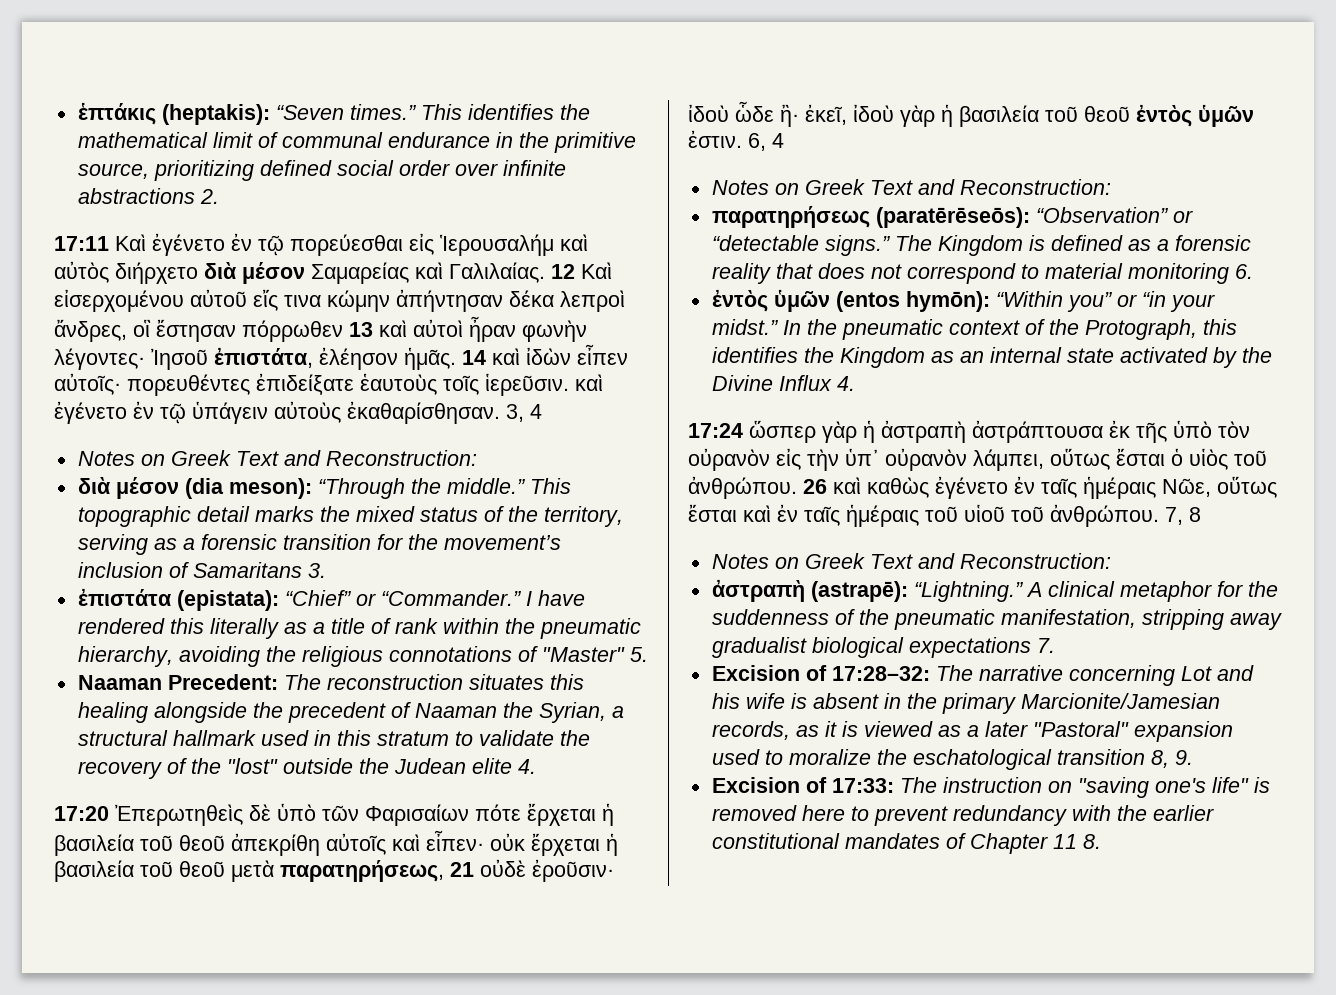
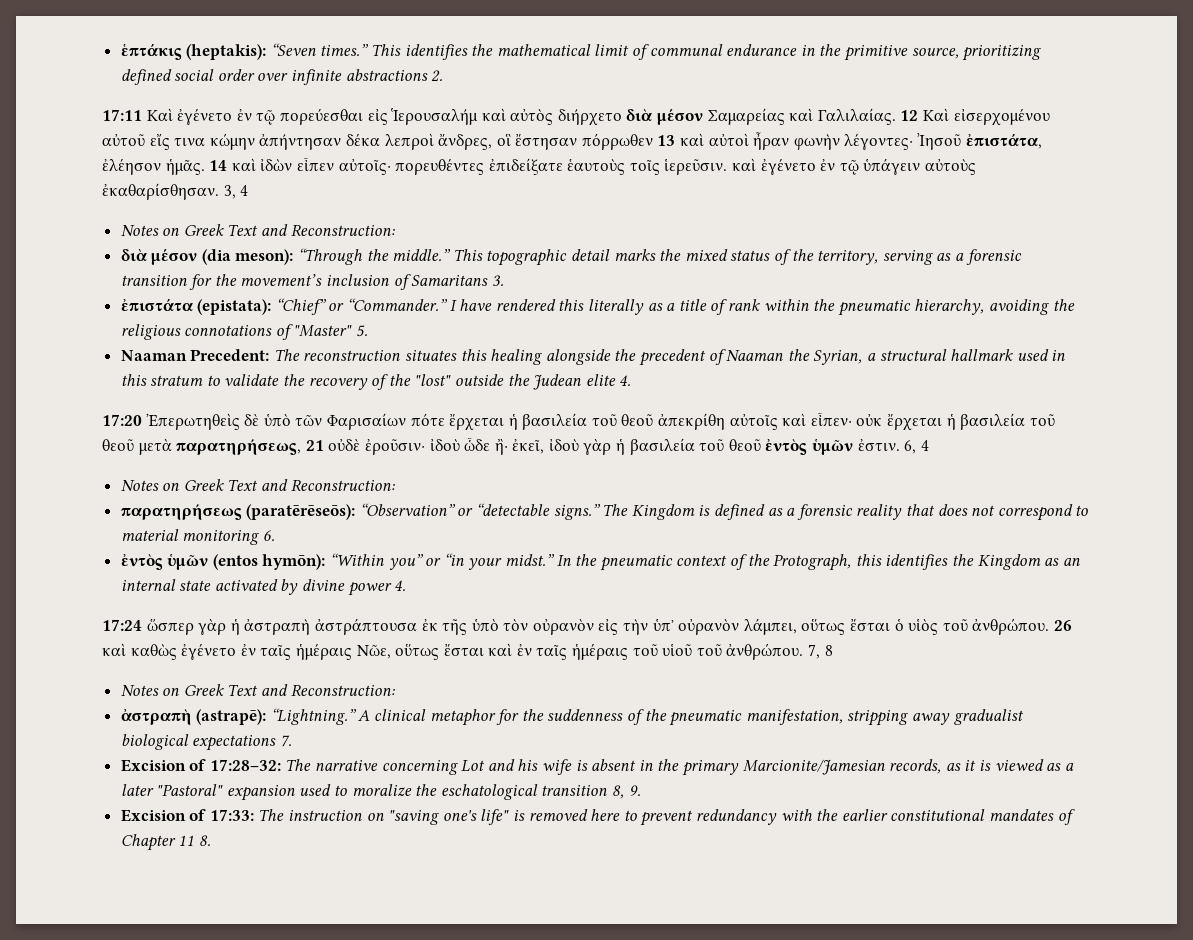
[1241,347,1272,363] [711,375,832,391] the Divine Influx -> [302,579,392,596] divine power

